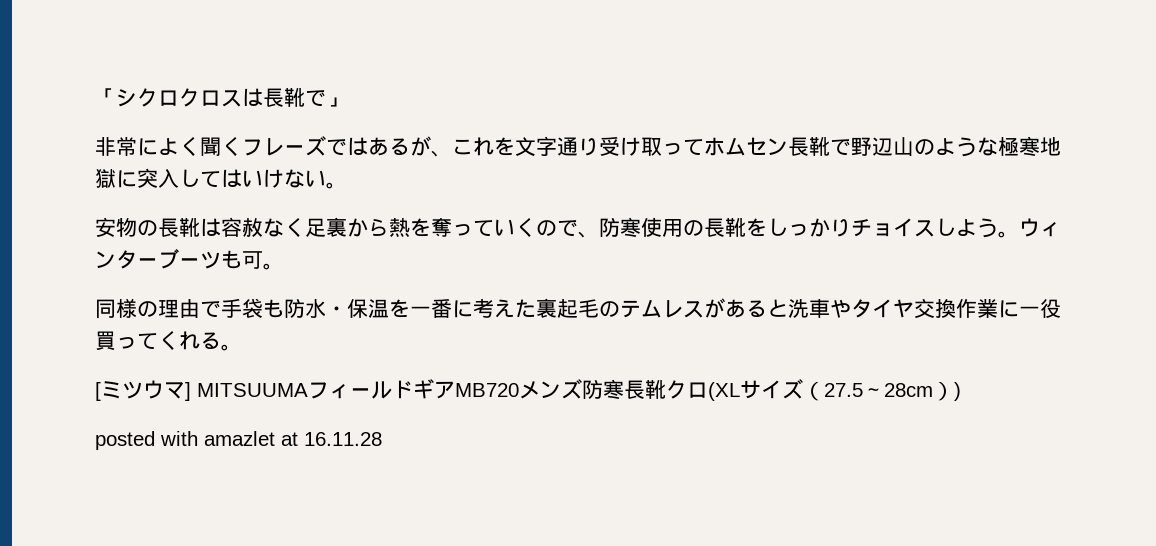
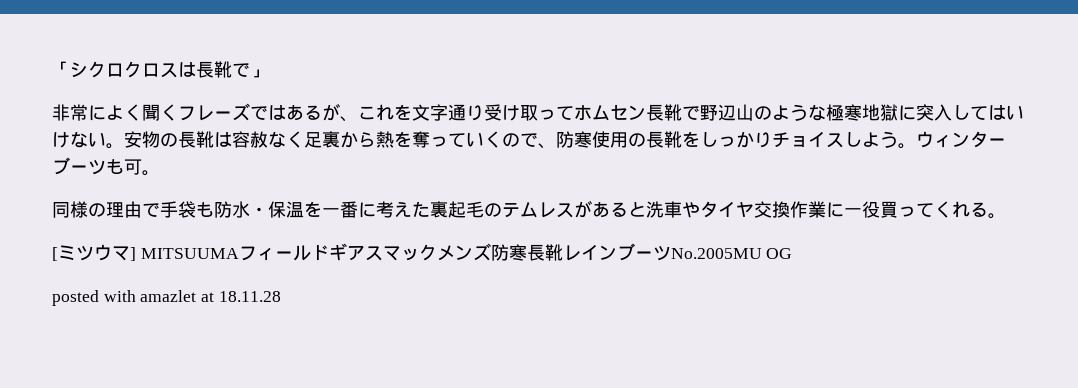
(347, 185) // -> (124, 146) none
[455,383,519,397] MB720 -> [364,244,437,261] スマック
[666,379,961,401] クロ(XLサイズ（27.5～28cm）) -> [562,243,793,261] レインブーツNo.2005MU OG
[304,432,382,446] 16.11.28 -> [218,291,281,302] 18.11.28

